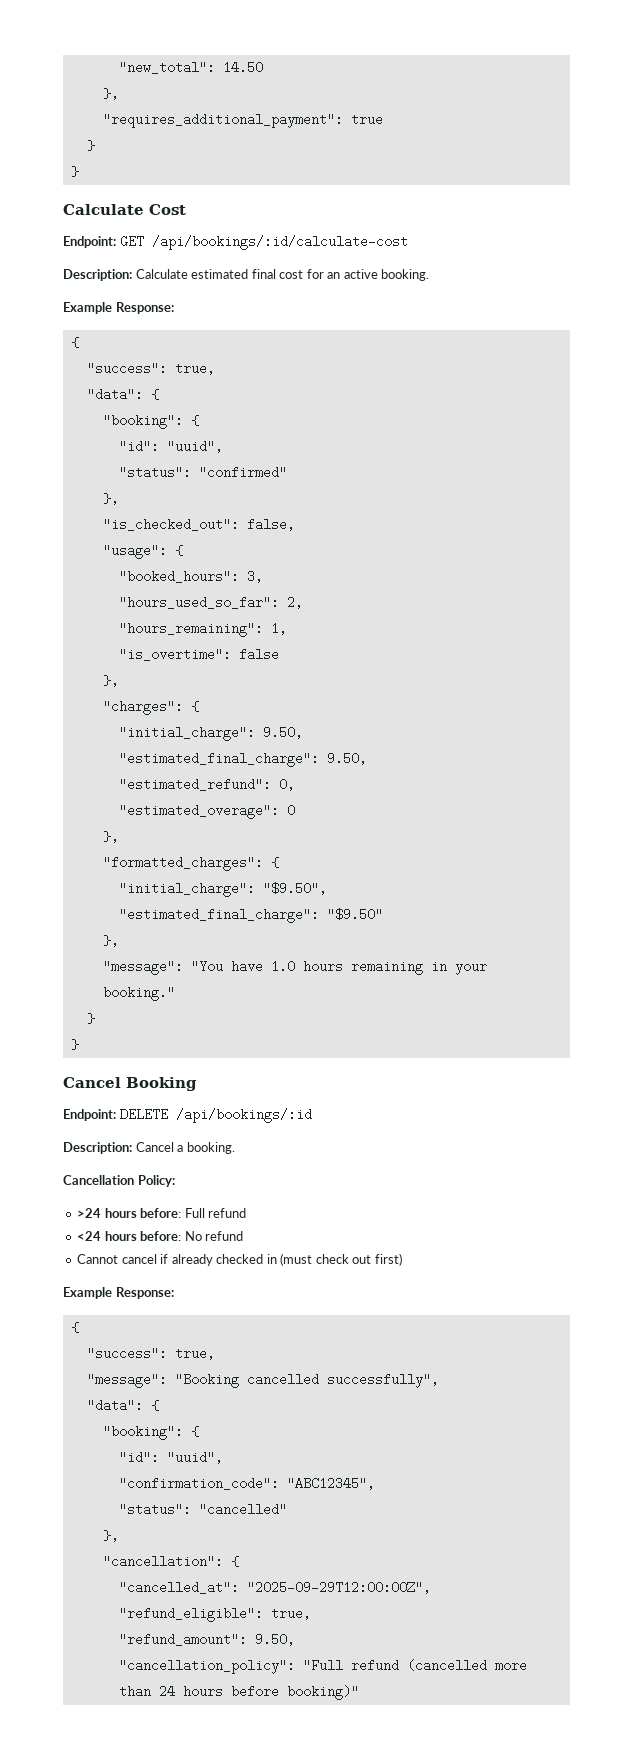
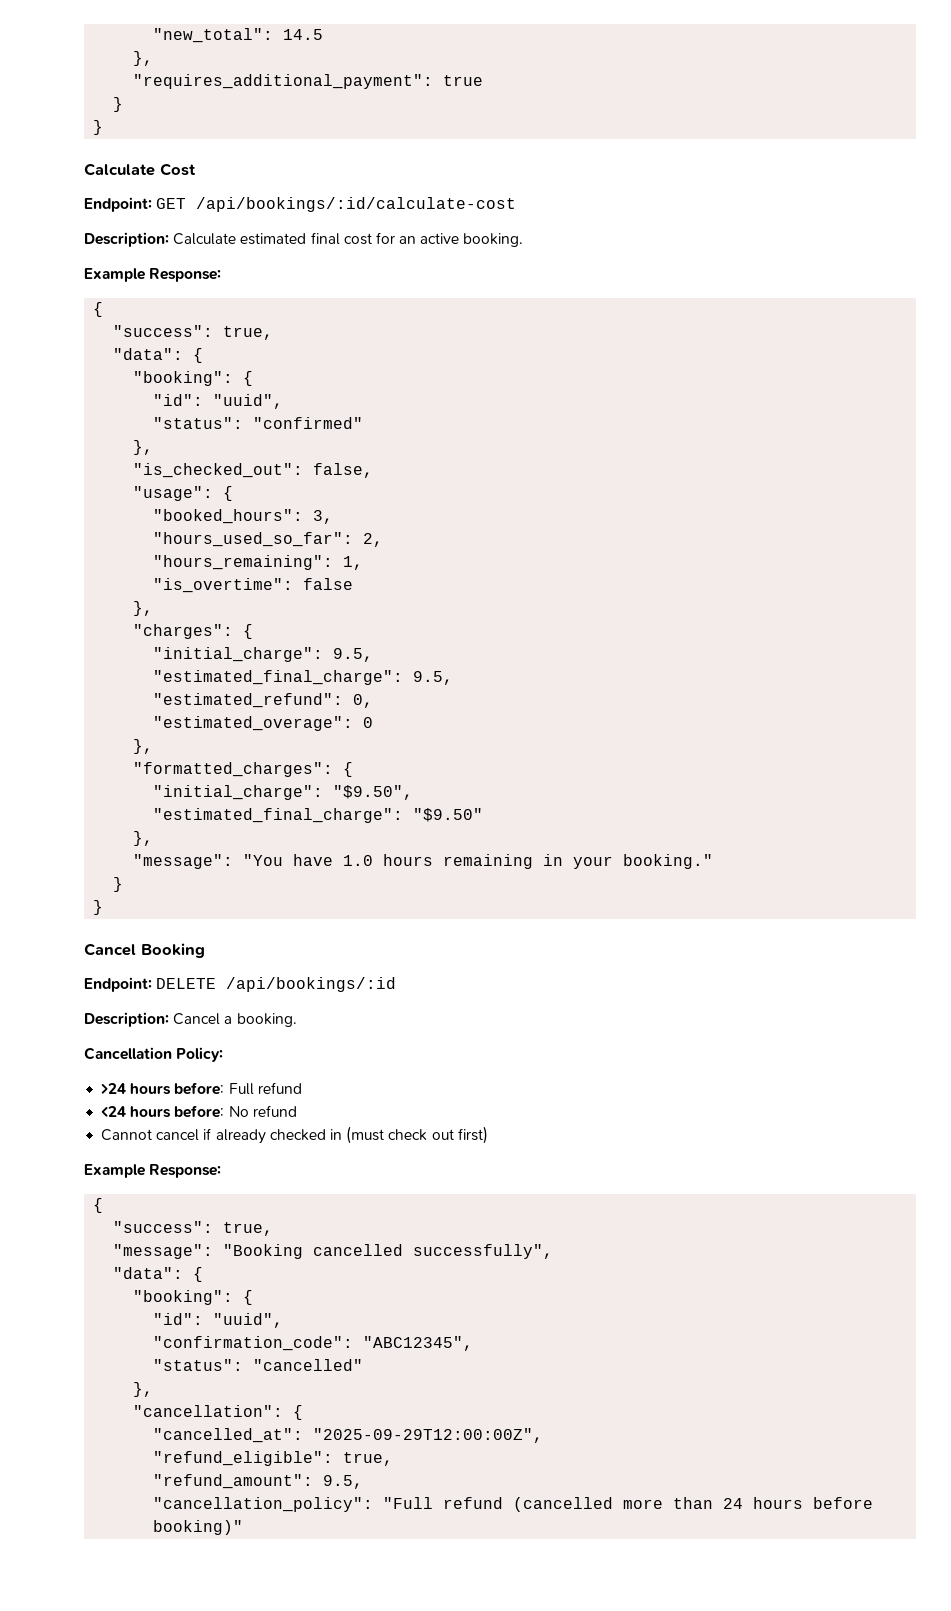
[222,61,263,74] 14.50 -> [283,29,324,40] 14.5
[262,726,303,739] [118,752,367,767] 9.50, // "estimated_final_charge": 9.50, -> [333,648,374,662] [153,670,454,685] 9.5, // "estimated_final_charge": 9.5,
[254,1633,295,1646] 9.50, -> [323,1475,364,1489] 9.5,

